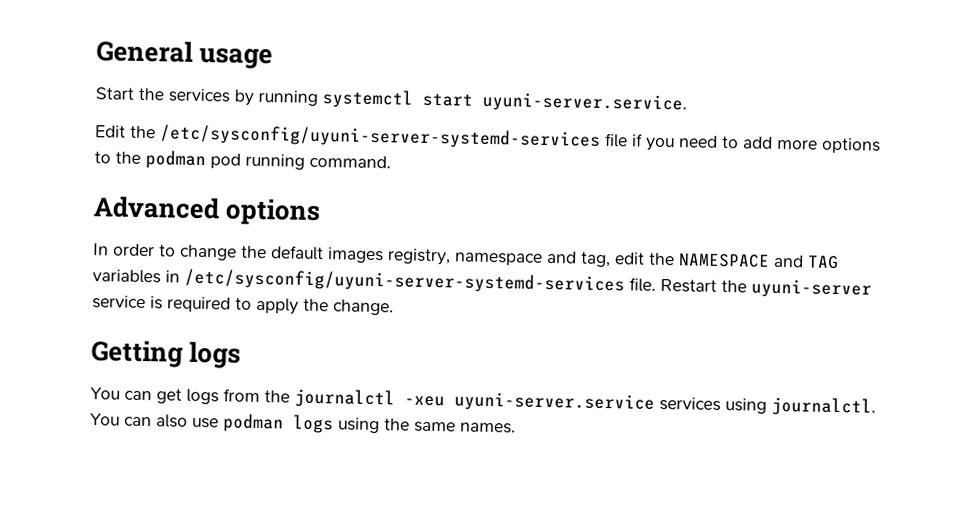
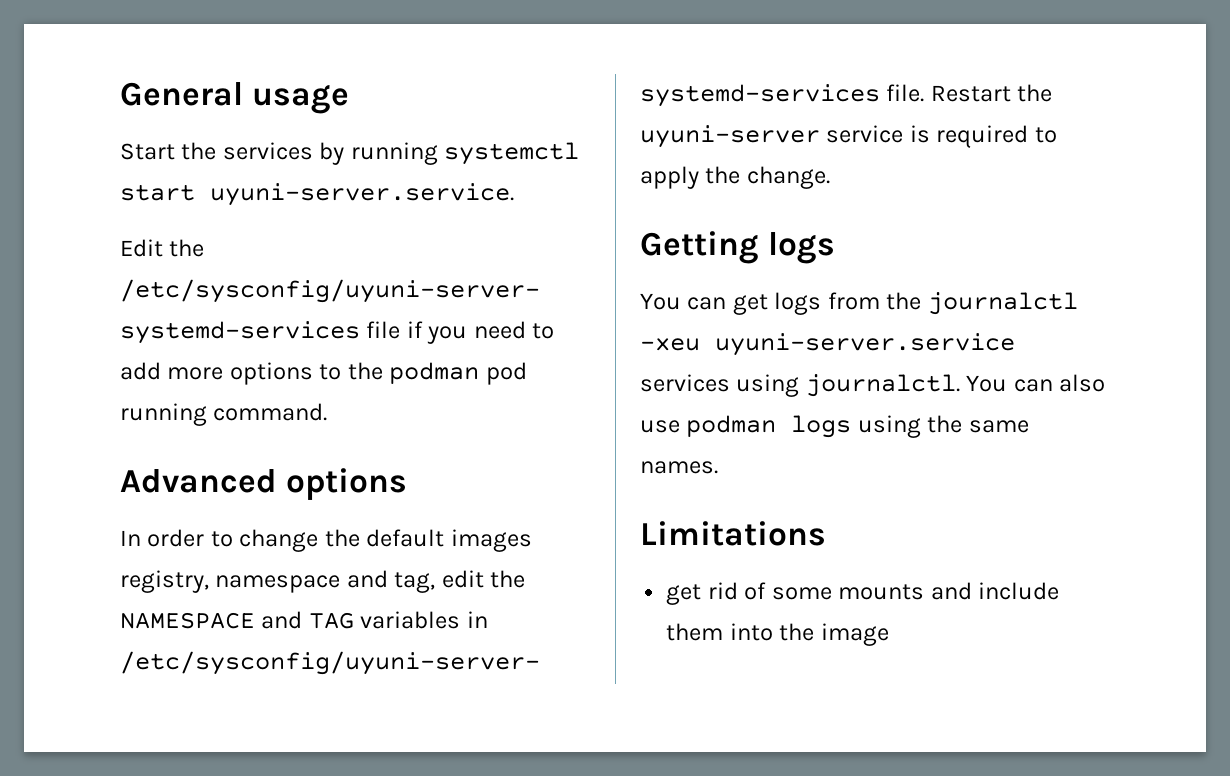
(516, 428) none -> [640,521,826,546] [666,582,1060,605] [666,623,889,646] // Limitations // get rid of some mounts and include them into the image

